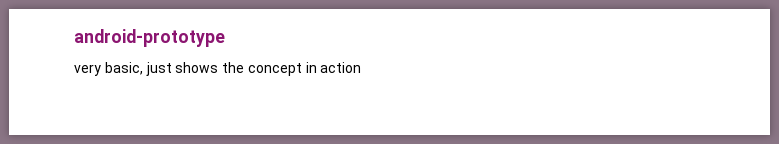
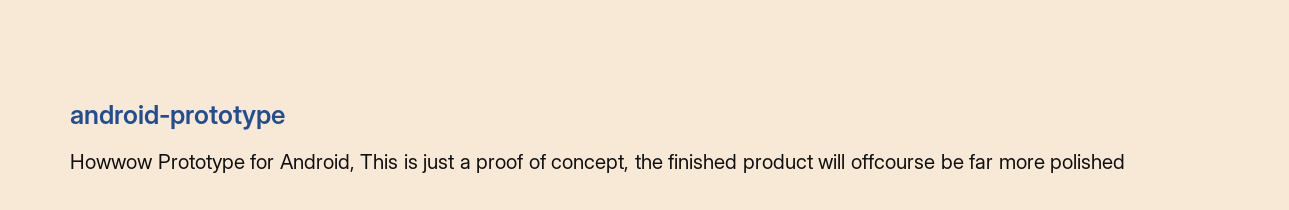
[74,62,362,76] very basic, just shows the concept in action -> [70,154,1126,173] Howwow Prototype for Android, This is just a proof of concept, the finished product will offcourse be far more polished

